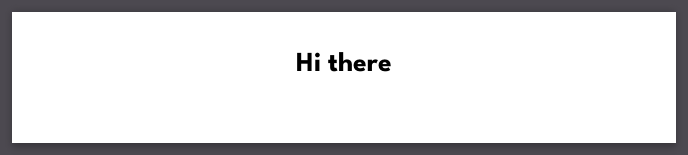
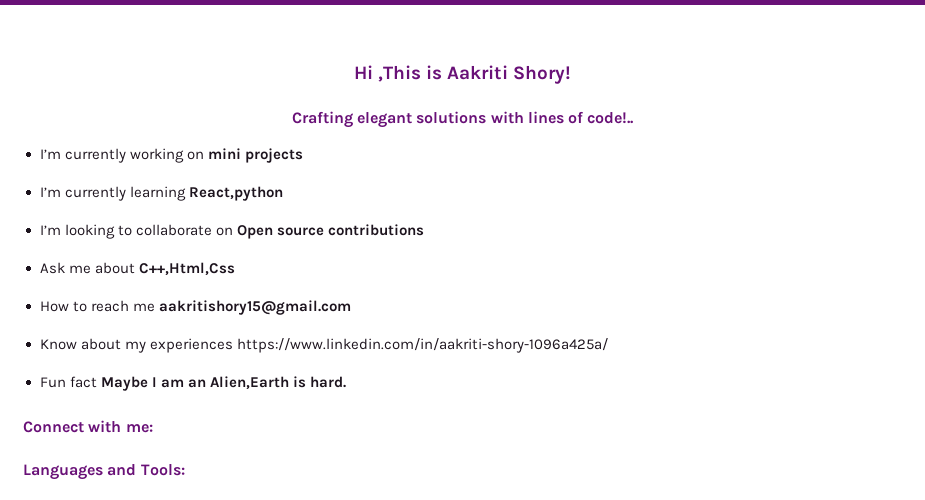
[328,52,393,72] there -> [377,65,572,84] [291,111,635,128] [39,148,303,163] [39,186,283,201] [39,224,424,239] [39,262,235,276] [39,300,351,315] [39,338,608,353] [39,376,346,391] [23,420,153,433] [23,464,185,480] ,This is Aakriti Shory! // Crafting elegant solutions with lines of code!.. // I’m currently working on mini projects // I’m currently learning React,python // I’m looking to collaborate on Open source contributions // Ask me about C++,Html,Css // How to reach me aakritishory15@gmail.com // Know about my experiences https://www.linkedin.com/in/aakriti-shory-1096a425a/ // Fun fact Maybe I am an Alien,Earth is hard. // Connect with me: // Languages and Tools:

